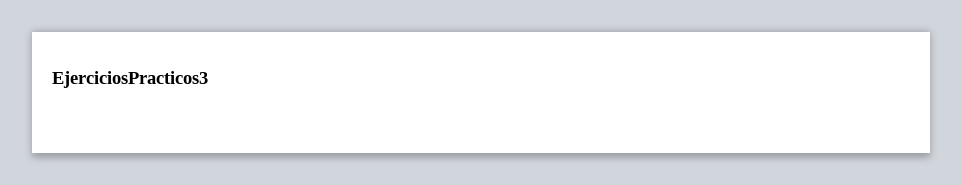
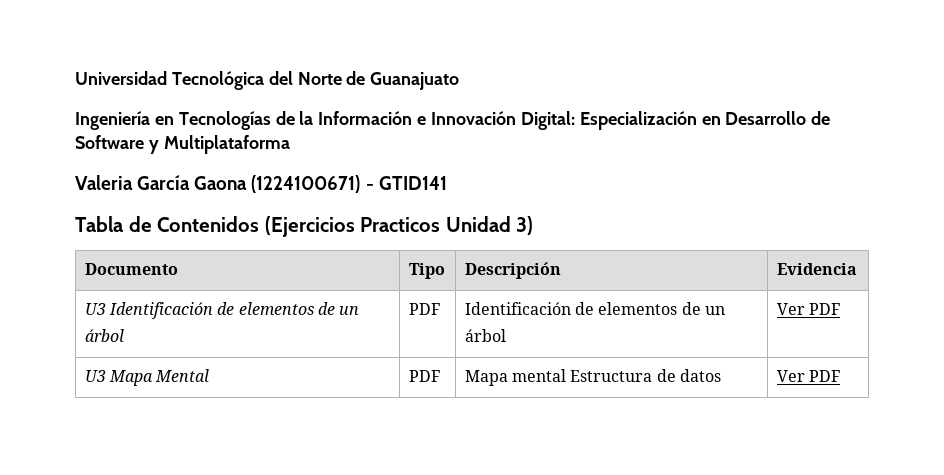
[52,71,208,88] EjerciciosPracticos3 -> [75,71,460,90] [75,111,831,130] [75,135,290,154] [75,175,447,193] [75,216,534,237] [84,263,178,275] [408,263,445,279] [464,262,561,279] [776,263,857,275] [84,302,360,319] [84,329,124,342] [408,303,440,315] [464,302,726,315] [464,329,506,342] [776,303,841,315] [84,369,210,386] [408,370,440,382] [464,369,722,386] [776,370,841,382] Universidad Tecnológica del Norte de Guanajuato // Ingeniería en Tecnologías de la Información e Innovación Digital: Especialización en Desarrollo de Software y Multiplataforma // Valeria García Gaona (1224100671) - GTID141 // Tabla de Contenidos (Ejercicios Practicos Unidad 3) // Documento | Tipo | Descripción | Evidencia // U3 Identificación de elementos de un árbol | PDF | Identificación de elementos de un árbol | Ver PDF // U3 Mapa Mental | PDF | Mapa mental Estructura de datos | Ver PDF

